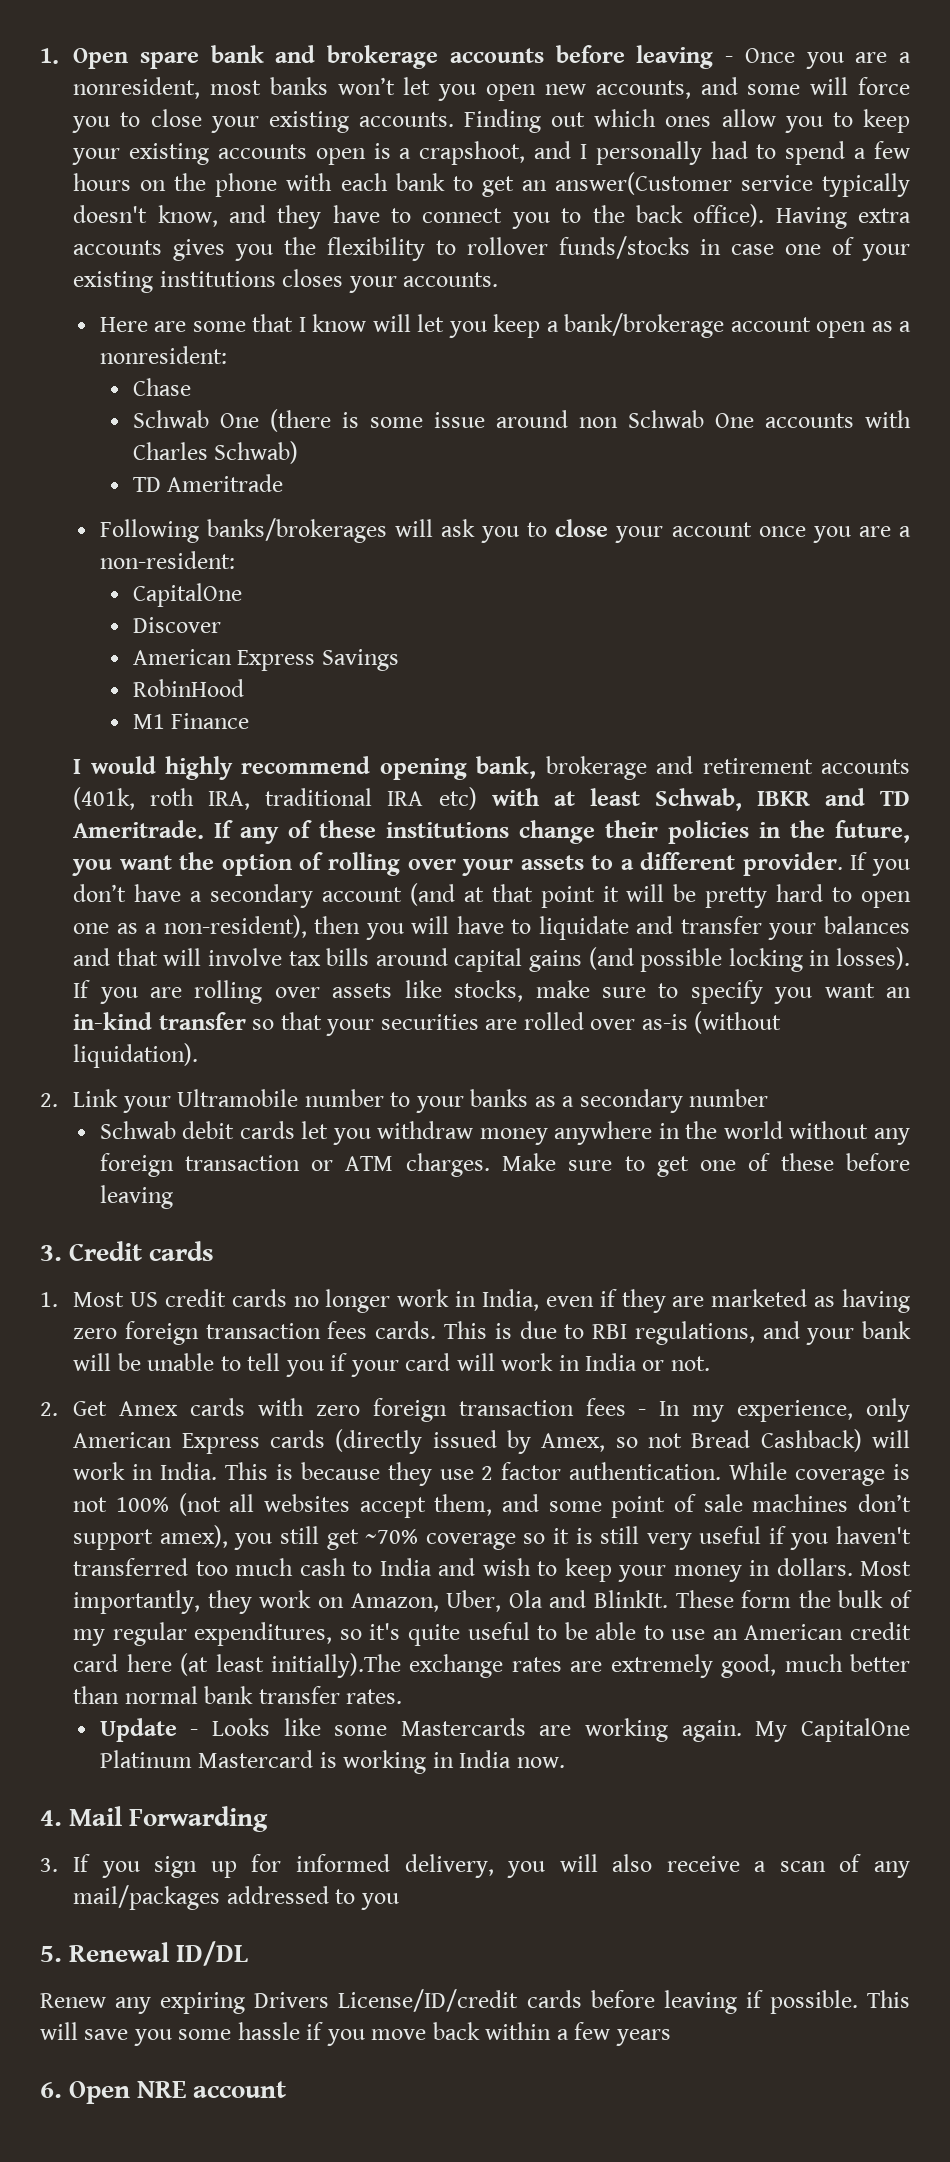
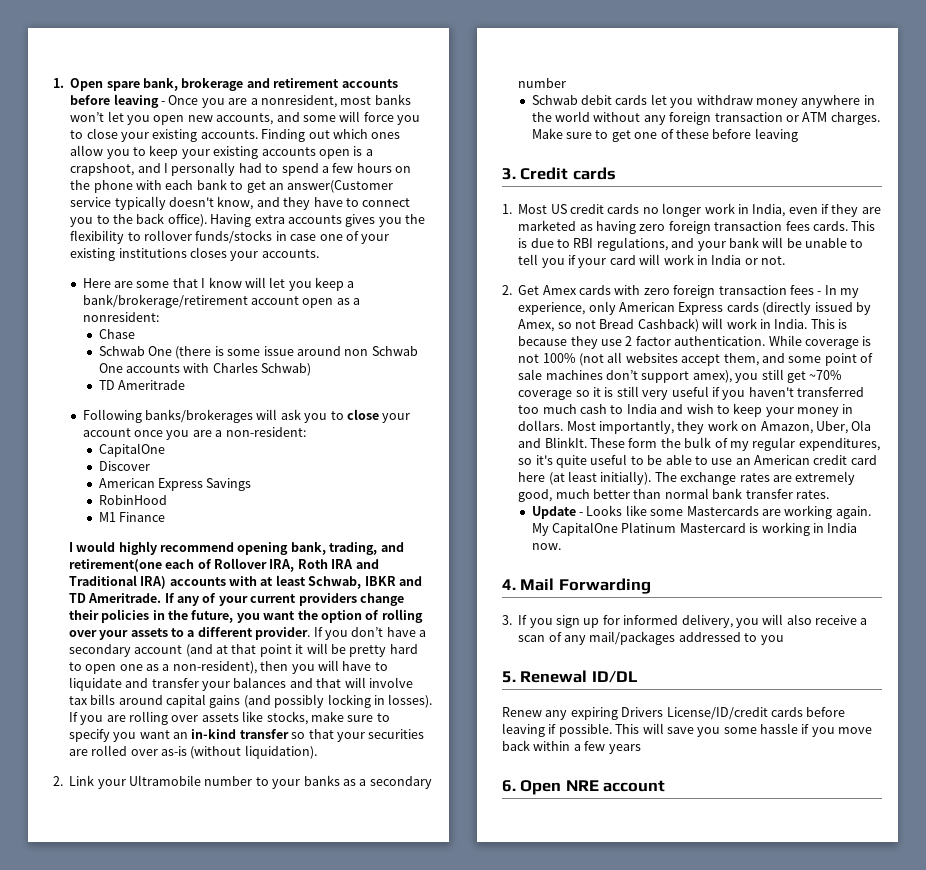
[210,45,439,69] bank and brokerage -> [143,78,340,91] bank, brokerage and retirement
[564,313,725,338] bank/brokerage -> [82,294,248,308] bank/brokerage/retirement
[545,756,910,780] [73,787,477,810] brokerage and retirement accounts (401k, roth IRA, traditional IRA etc) -> [329,542,404,555] [68,558,379,572] [68,575,226,589] trading, and retirement(one each of Rollover IRA, Roth IRA and Traditional IRA) accounts
[319,820,510,838] these institutions -> [218,593,357,606] your current providers
[640,948,723,972] possible -> [274,694,325,708] possibly
[270,1653,401,1678] initially).The -> [600,471,677,485] initially). The

